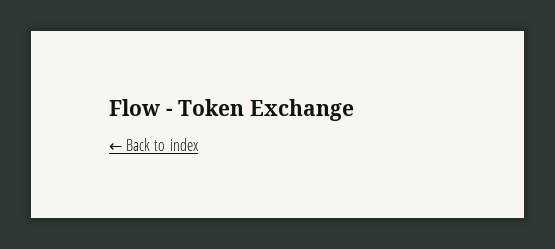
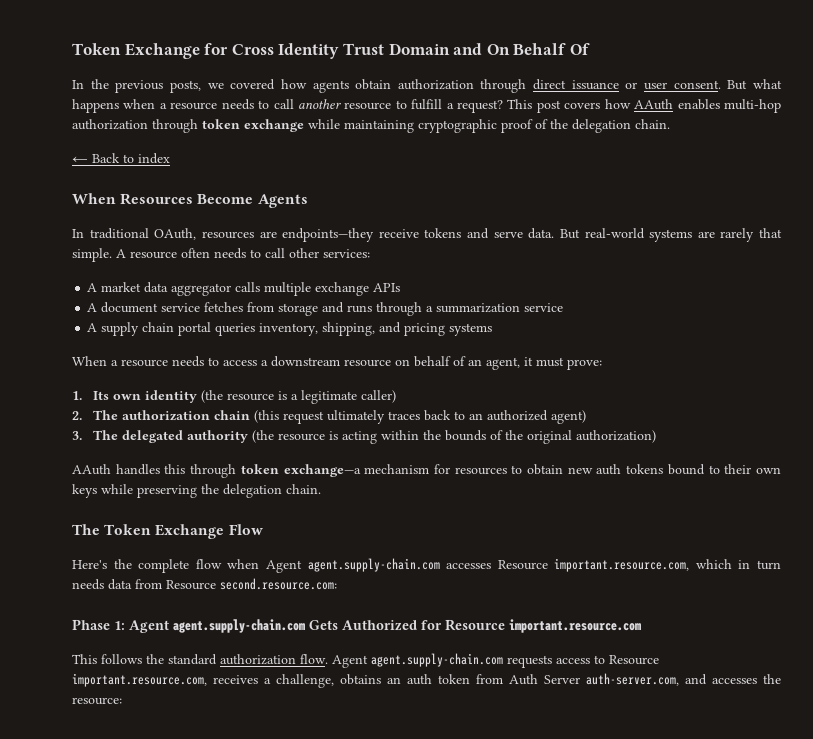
[109,99,355,121] [109,138,199,151] Flow - Token Exchange // ← Back to index -> [72,43,590,59] [72,79,782,93] [72,99,782,113] [72,119,670,133] [72,153,170,164] [72,193,308,208] [72,228,782,242] [72,248,370,262] [87,282,401,296] [87,302,564,316] [87,322,493,336] [72,356,602,370] [72,390,396,404] [72,410,586,424] [72,430,656,444] [72,464,782,478] [72,484,321,498] [72,524,263,539] [72,558,782,573] [72,578,337,590] [72,619,641,633] [72,653,659,668] [72,673,781,688] [72,697,122,705] Token Exchange for Cross Identity Trust Domain and On Behalf Of // In the previous posts, we covered how agents obtain authorization through direct issuance or user consent. But what happens when a resource needs to call another resource to fulfill a request? This post covers how AAuth enables multi-hop authorization through token exchange while maintaining cryptographic proof of the delegation chain. // ← Back to index // When Resources Become Agents // In traditional OAuth, resources are endpoints—they receive tokens and serve data. But real-world systems are rarely that simple. A resource often needs to call other services: // A market data aggregator calls multiple exchange APIs // A document service fetches from storage and runs through a summarization service // A supply chain portal queries inventory, shipping, and pricing systems // When a resource needs to access a downstream resource on behalf of an agent, it must prove: // 1. Its own identity (the resource is a legitimate caller) // 2. The authorization chain (this request ultimately traces back to an authorized agent) // 3. The delegated authority (the resource is acting within the bounds of the original authorization) // AAuth handles this through token exchange—a mechanism for resources to obtain new auth tokens bound to their own keys while preserving the delegation chain. // The Token Exchange Flow // Here's the complete flow when Agent agent.supply-chain.com accesses Resource important.resource.com, which in turn needs data from Resource second.resource.com: // Phase 1: Agent agent.supply-chain.com Gets Authorized for Resource important.resource.com // This follows the standard authorization flow. Agent agent.supply-chain.com requests access to Resource important.resource.com, receives a challenge, obtains an auth token from Auth Server auth-server.com, and accesses the resource:

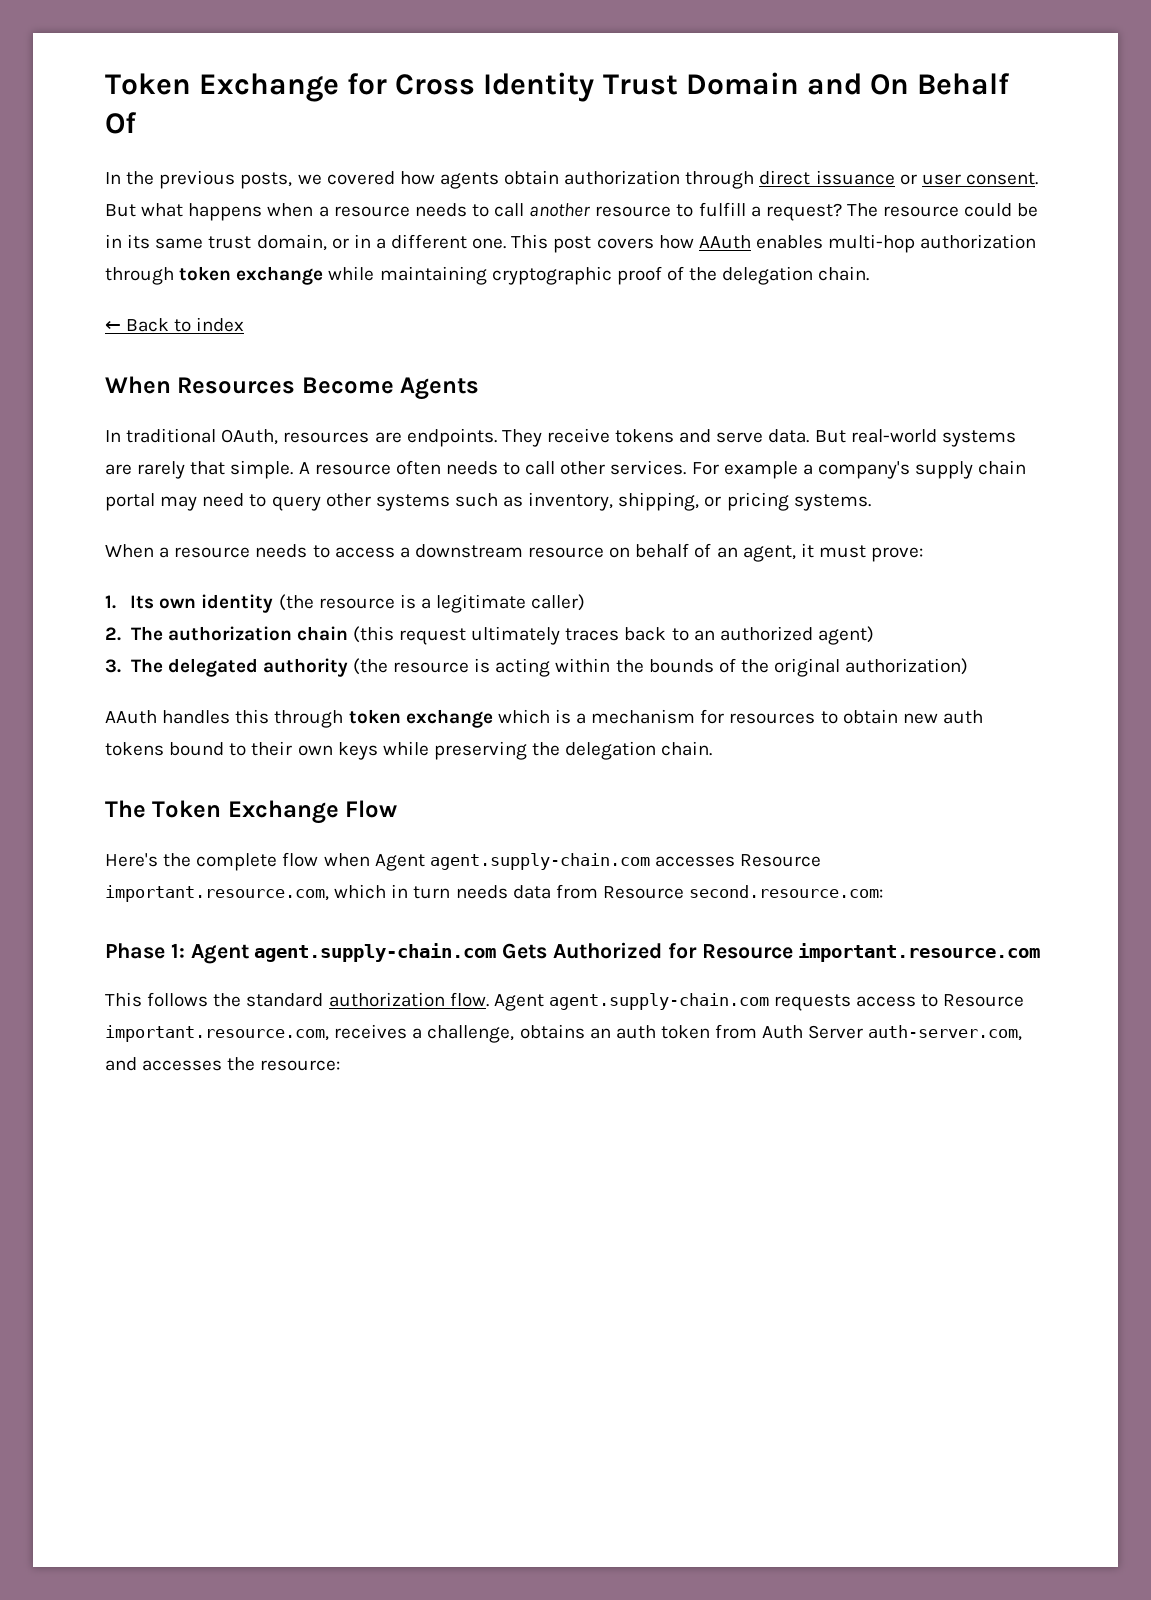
(504, 106) none -> [846,203,1039,217] [105,234,507,251] The resource could be in its same trust domain, or in a different one.
[282,228,375,242] endpoints—they -> [406,428,542,447] endpoints. They
[323,249,370,258] [87,282,401,296] [87,302,564,316] [87,322,493,336] services: // A market data aggregator calls multiple exchange APIs // A document service fetches from storage and runs through a summarization service // A supply chain portal queries inventory, shipping, and pricing systems -> [610,460,1027,479] [105,492,871,511] services. For example a company's supply chain portal may need to query other systems such as inventory, shipping, or pricing systems.
[283,464,361,477] exchange—a -> [405,709,587,728] exchange which is a

